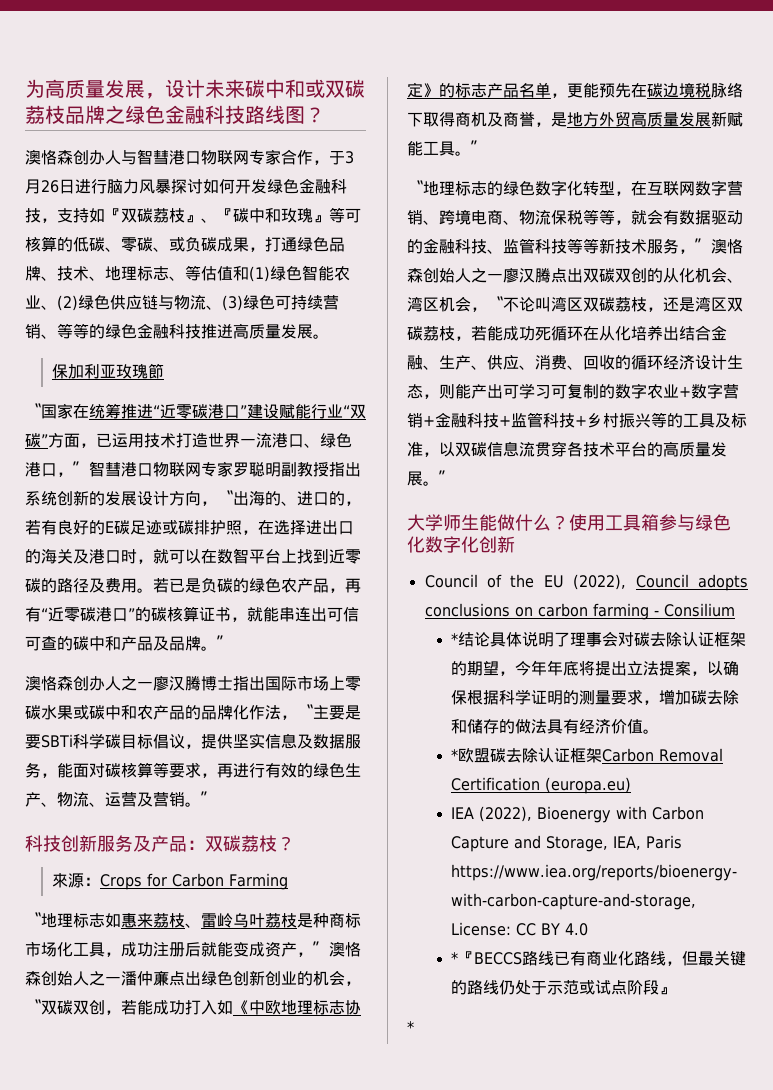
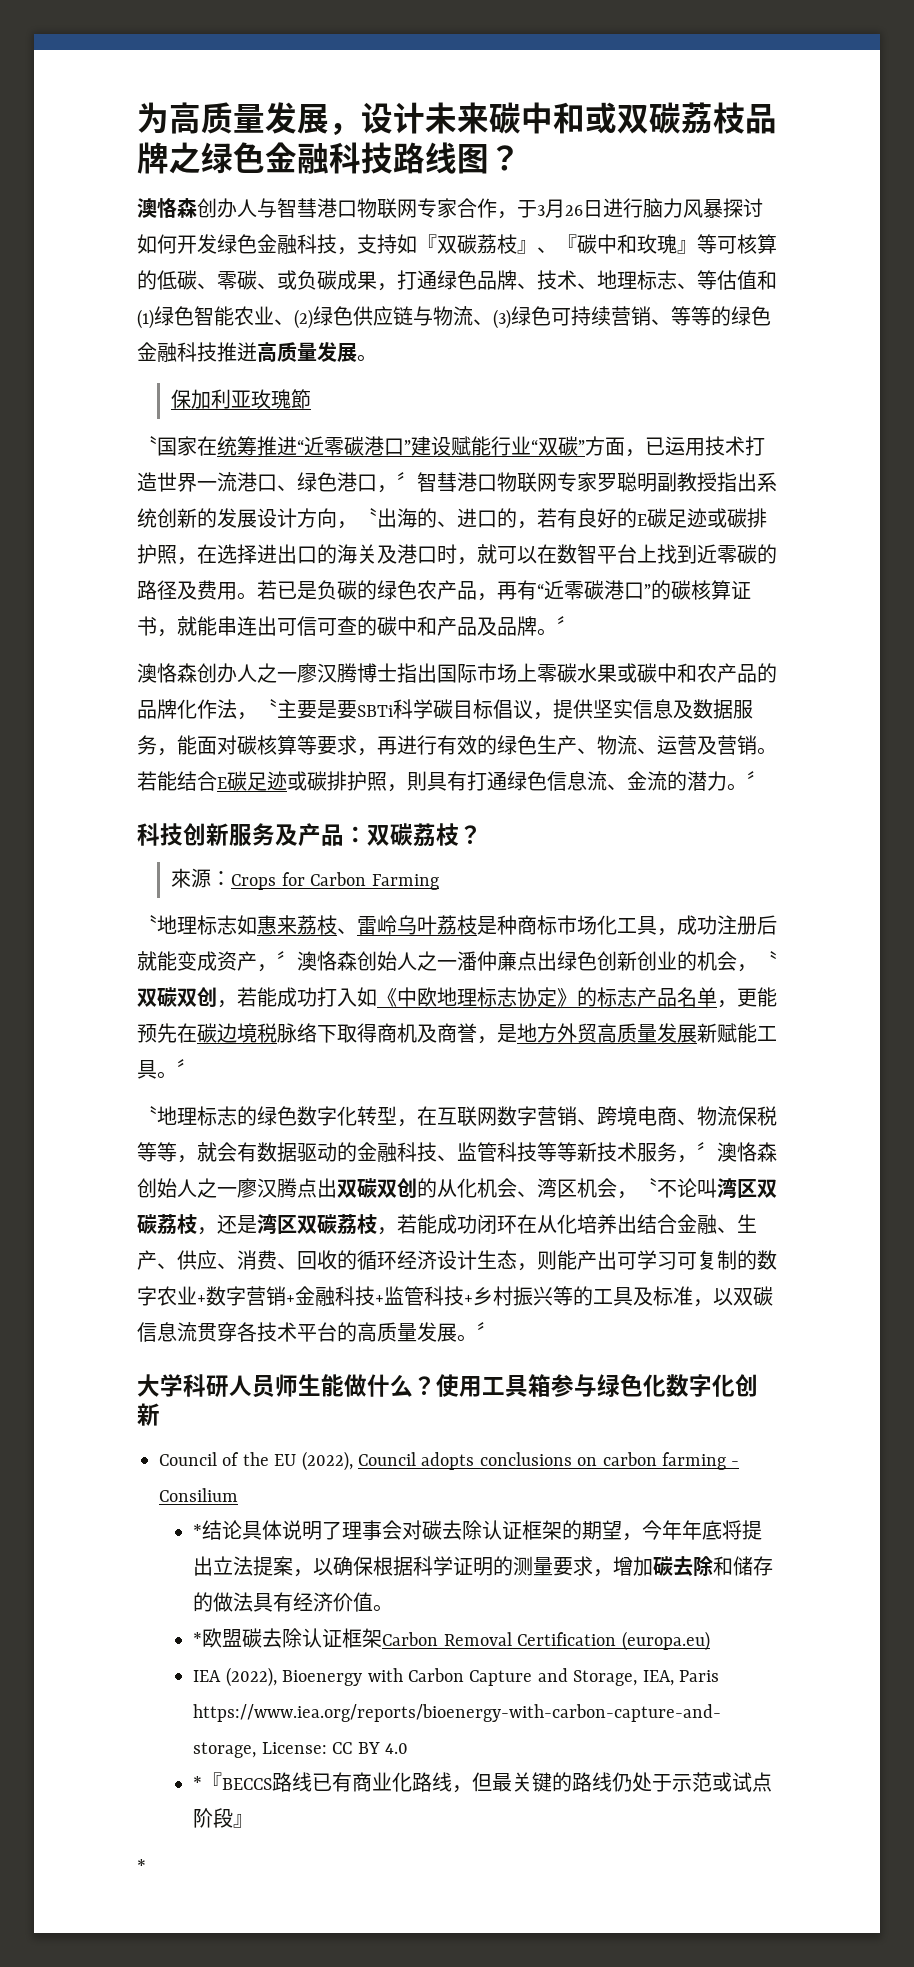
(201, 804) none -> [137,771,747,792] 若能结合E碳足迹或碳排护照，則具有打通绿色信息流、金流的潜力。
[535,326,567,341] 死循 -> [477,1214,497,1235] 闭
(443, 522) none -> [183,1374,275,1397] 科研人员

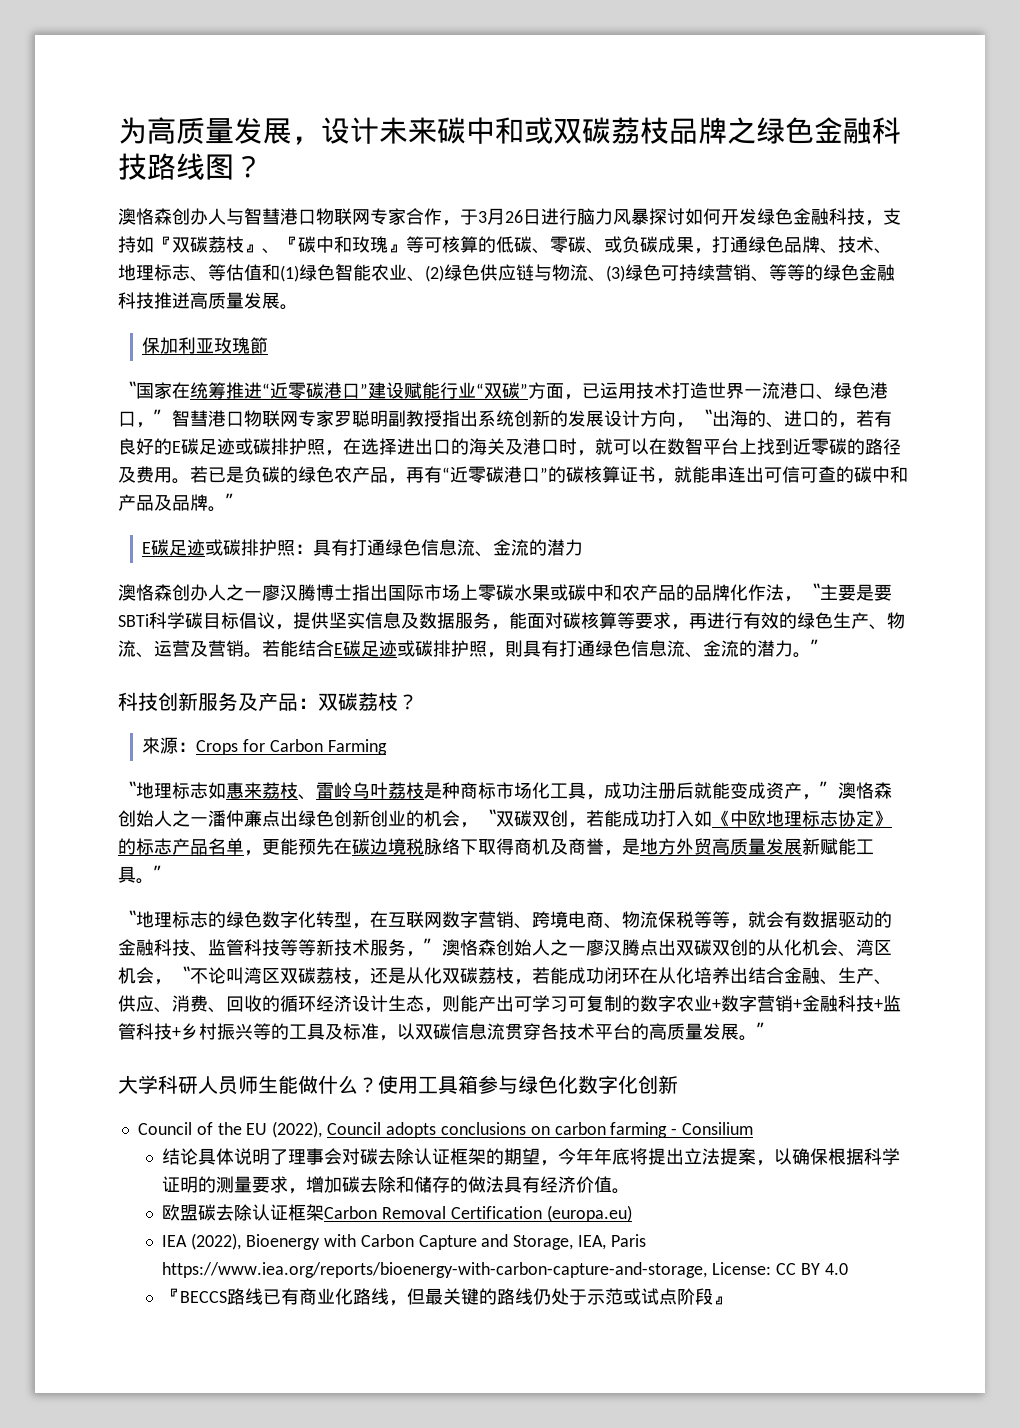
(577, 625) none -> [142,539,584,557] // E碳足迹或碳排护照：具有打通绿色信息流、金流的潜力
[257,1214,297,1234] 湾区 -> [406,967,442,984] 从化
[193,1524,203,1538] * -> (754, 1128) none
[193,1632,203,1646] * -> (631, 1191) none
[193,1776,203,1790] * -> (848, 1269) none
[137,1859,146,1873] // * -> (732, 1300) none

